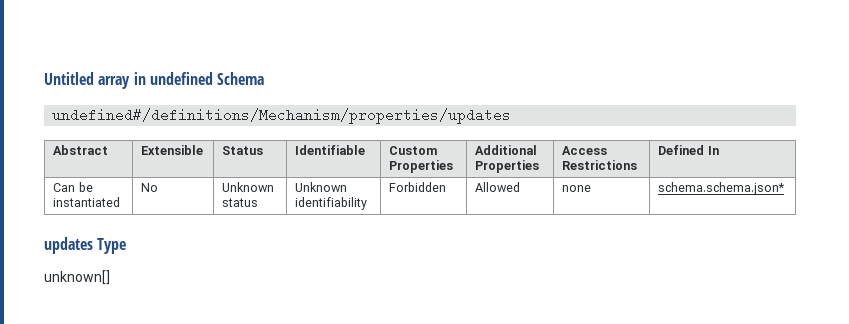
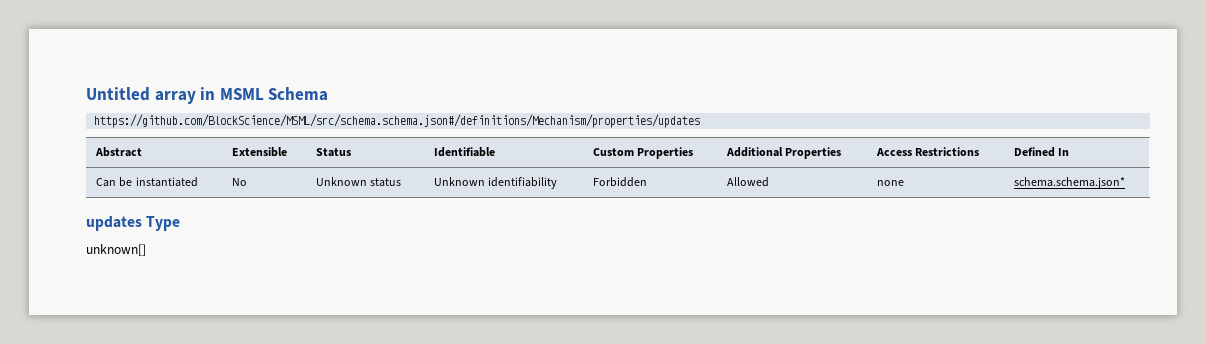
[149,72,213,85] undefined -> [219,88,264,100] MSML
[52,108,512,124] undefined#/definitions/Mechanism/properties/updates -> [94,114,701,128] https://github.com/BlockScience/MSML/src/schema.schema.json#/definitions/Mechanism/properties/updates

